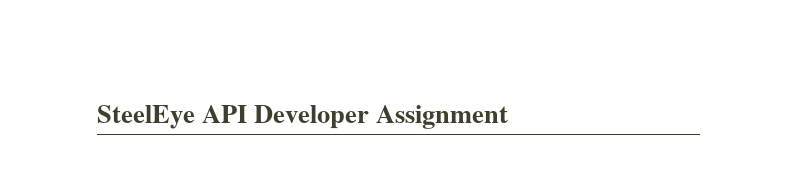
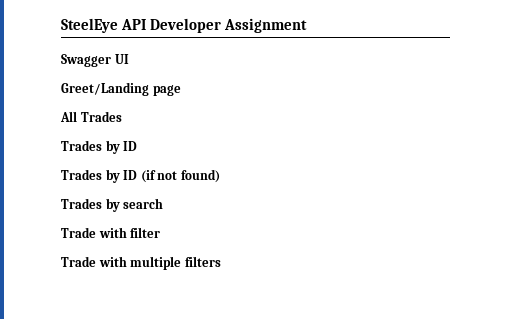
(509, 117) none -> [61,54,129,67] [61,82,181,96] [60,111,122,122] [61,140,138,154] [61,169,220,183] [61,198,164,212] [61,227,161,238] [61,256,221,270] // Swagger UI // Greet/Landing page // All Trades // Trades by ID // Trades by ID (if not found) // Trades by search // Trade with filter // Trade with multiple filters

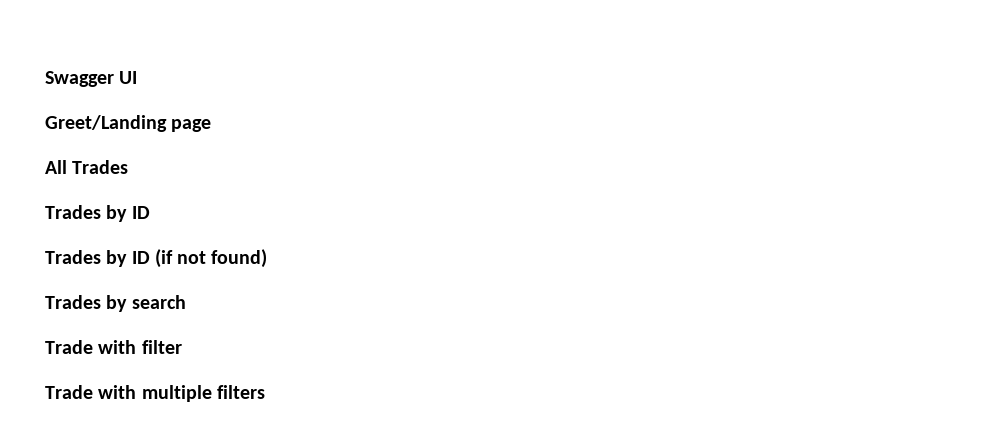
[61,18,308,33] SteelEye API Developer Assignment // -> (45, 79) none

